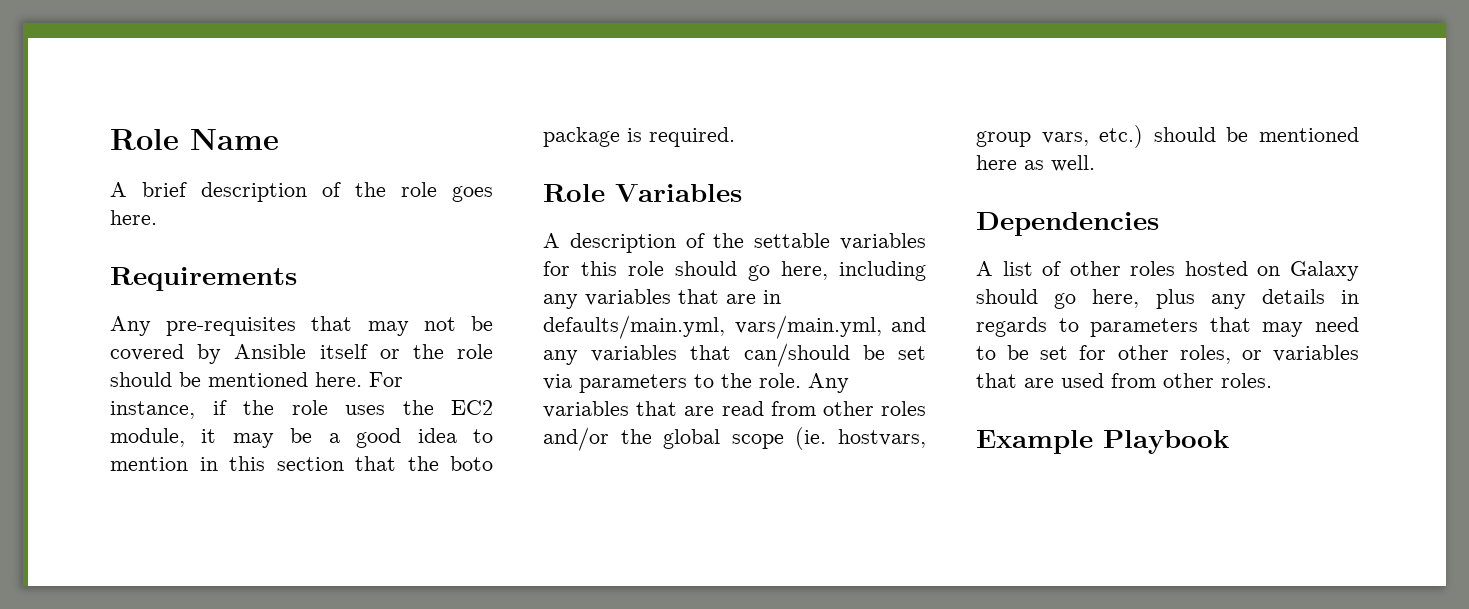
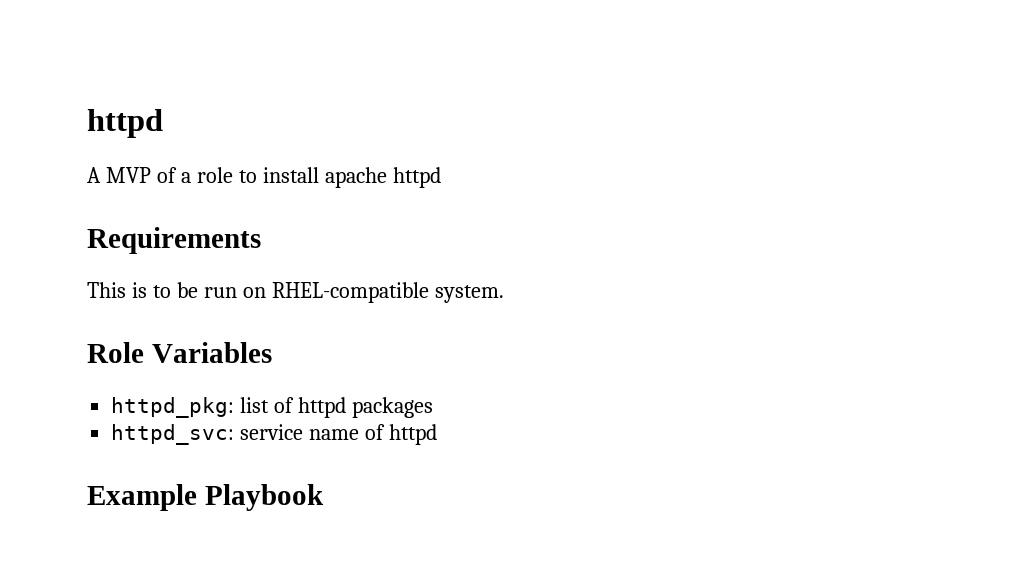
[110,129,279,150] [110,182,493,202] [110,210,157,225] [110,267,297,291] [110,316,493,336] [110,344,494,364] [110,372,403,387] [110,400,493,419] [110,428,494,448] [110,456,493,471] [543,127,735,147] [543,184,742,202] [543,233,926,253] [543,261,926,281] [543,289,781,309] [543,315,926,339] [543,343,926,367] [543,373,849,393] [543,401,926,418] [543,427,926,451] [976,125,1359,148] [976,155,1095,172] [976,212,1159,236] [976,261,1359,281] [976,289,1359,309] [976,317,1359,337] [976,345,1359,364] [976,373,1272,388] Role Name // A brief description of the role goes here. // Requirements // Any pre-requisites that may not be covered by Ansible itself or the role should be mentioned here. For instance, if the role uses the EC2 module, it may be a good idea to mention in this section that the boto package is required. // Role Variables // A description of the settable variables for this role should go here, including any variables that are in defaults/main.yml, vars/main.yml, and any variables that can/should be set via parameters to the role. Any variables that are read from other roles and/or the global scope (ie. hostvars, group vars, etc.) should be mentioned here as well. // Dependencies // A list of other roles hosted on Galaxy should go here, plus any details in regards to parameters that may need to be set for other roles, or variables that are used from other roles. -> [87,109,163,138] [87,167,441,188] [87,227,261,254] [87,282,504,303] [87,342,272,363] [111,397,433,418] [111,424,437,445] httpd // A MVP of a role to install apache httpd // Requirements // This is to be run on RHEL-compatible system. // Role Variables // httpd_pkg: list of httpd packages // httpd_svc: service name of httpd

